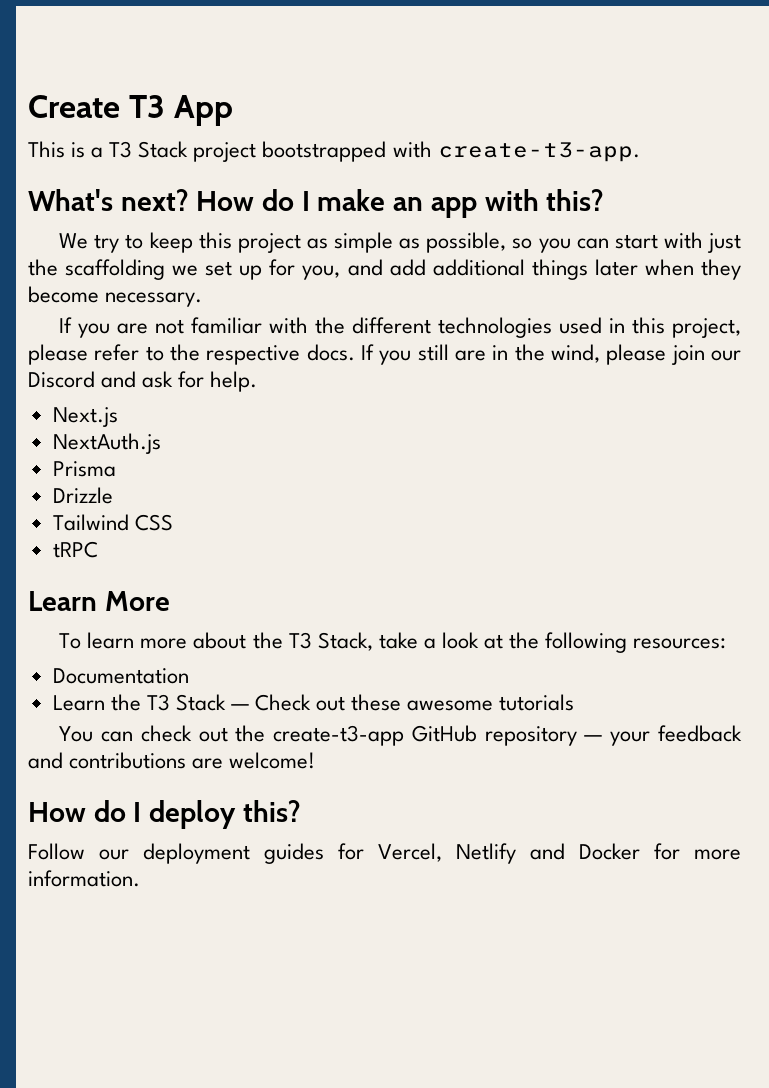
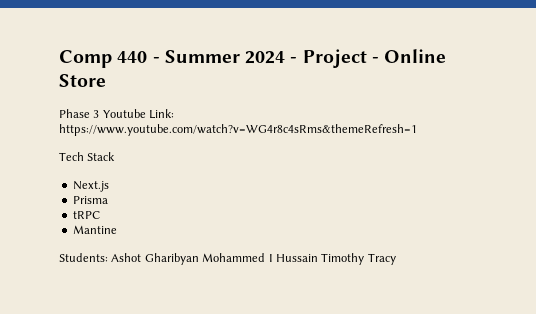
[28,95,233,126] [28,141,640,162] [28,189,605,218] [59,232,741,253] [28,259,742,280] [28,286,203,307] [59,317,742,338] [28,344,741,365] [28,371,258,392] Create T3 App // This is a T3 Stack project bootstrapped with create-t3-app. // What's next? How do I make an app with this? // We try to keep this project as simple as possible, so you can start with just the scaffolding we set up for you, and add additional things later when they become necessary. // If you are not familiar with the different technologies used in this project, please refer to the respective docs. If you still are in the wind, please join our Discord and ask for help. -> [59,49,447,68] [59,74,106,87] [59,109,175,119] [59,124,417,136] [59,152,116,161] Comp 440 - Summer 2024 - Project - Online Store // Phase 3 Youtube Link: https://www.youtube.com/watch?v=WG4r8c4sRms&themeRefresh=1 // Tech Stack
[52,433,161,454] // NextAuth.js -> (109, 186) none
[52,487,113,504] [52,514,173,531] [52,541,98,558] [28,591,170,611] [59,632,727,653] [52,668,189,684] [52,694,575,711] [59,725,743,746] [28,752,316,769] [28,800,301,829] [28,843,741,864] [28,870,140,887] Drizzle // Tailwind CSS // tRPC // Learn More // To learn more about the T3 Stack, take a look at the following resources: // Documentation // Learn the T3 Stack — Check out these awesome tutorials // You can check out the create-t3-app GitHub repository — your feedback and contributions are welcome! // How do I deploy this? // Follow our deployment guides for Vercel, Netlify and Docker for more information. -> [72,211,100,219] [72,225,117,234] [59,253,396,265] tRPC // Mantine // Students: Ashot Gharibyan Mohammed I Hussain Timothy Tracy

